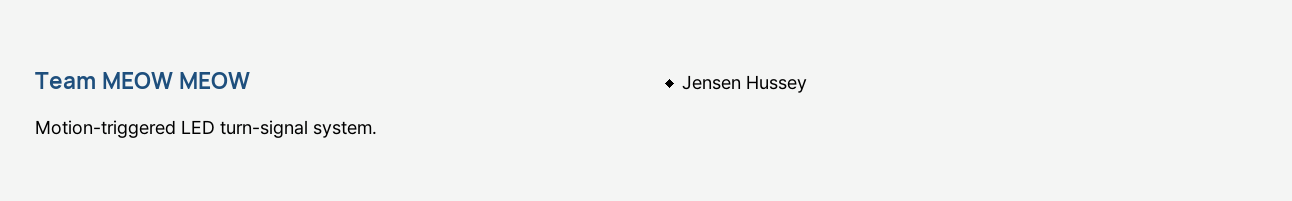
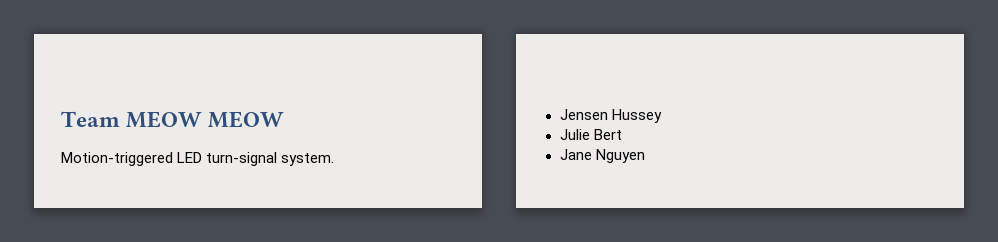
(808, 84) none -> [559,129,622,140] [559,149,645,163] // Julie Bert // Jane Nguyen

